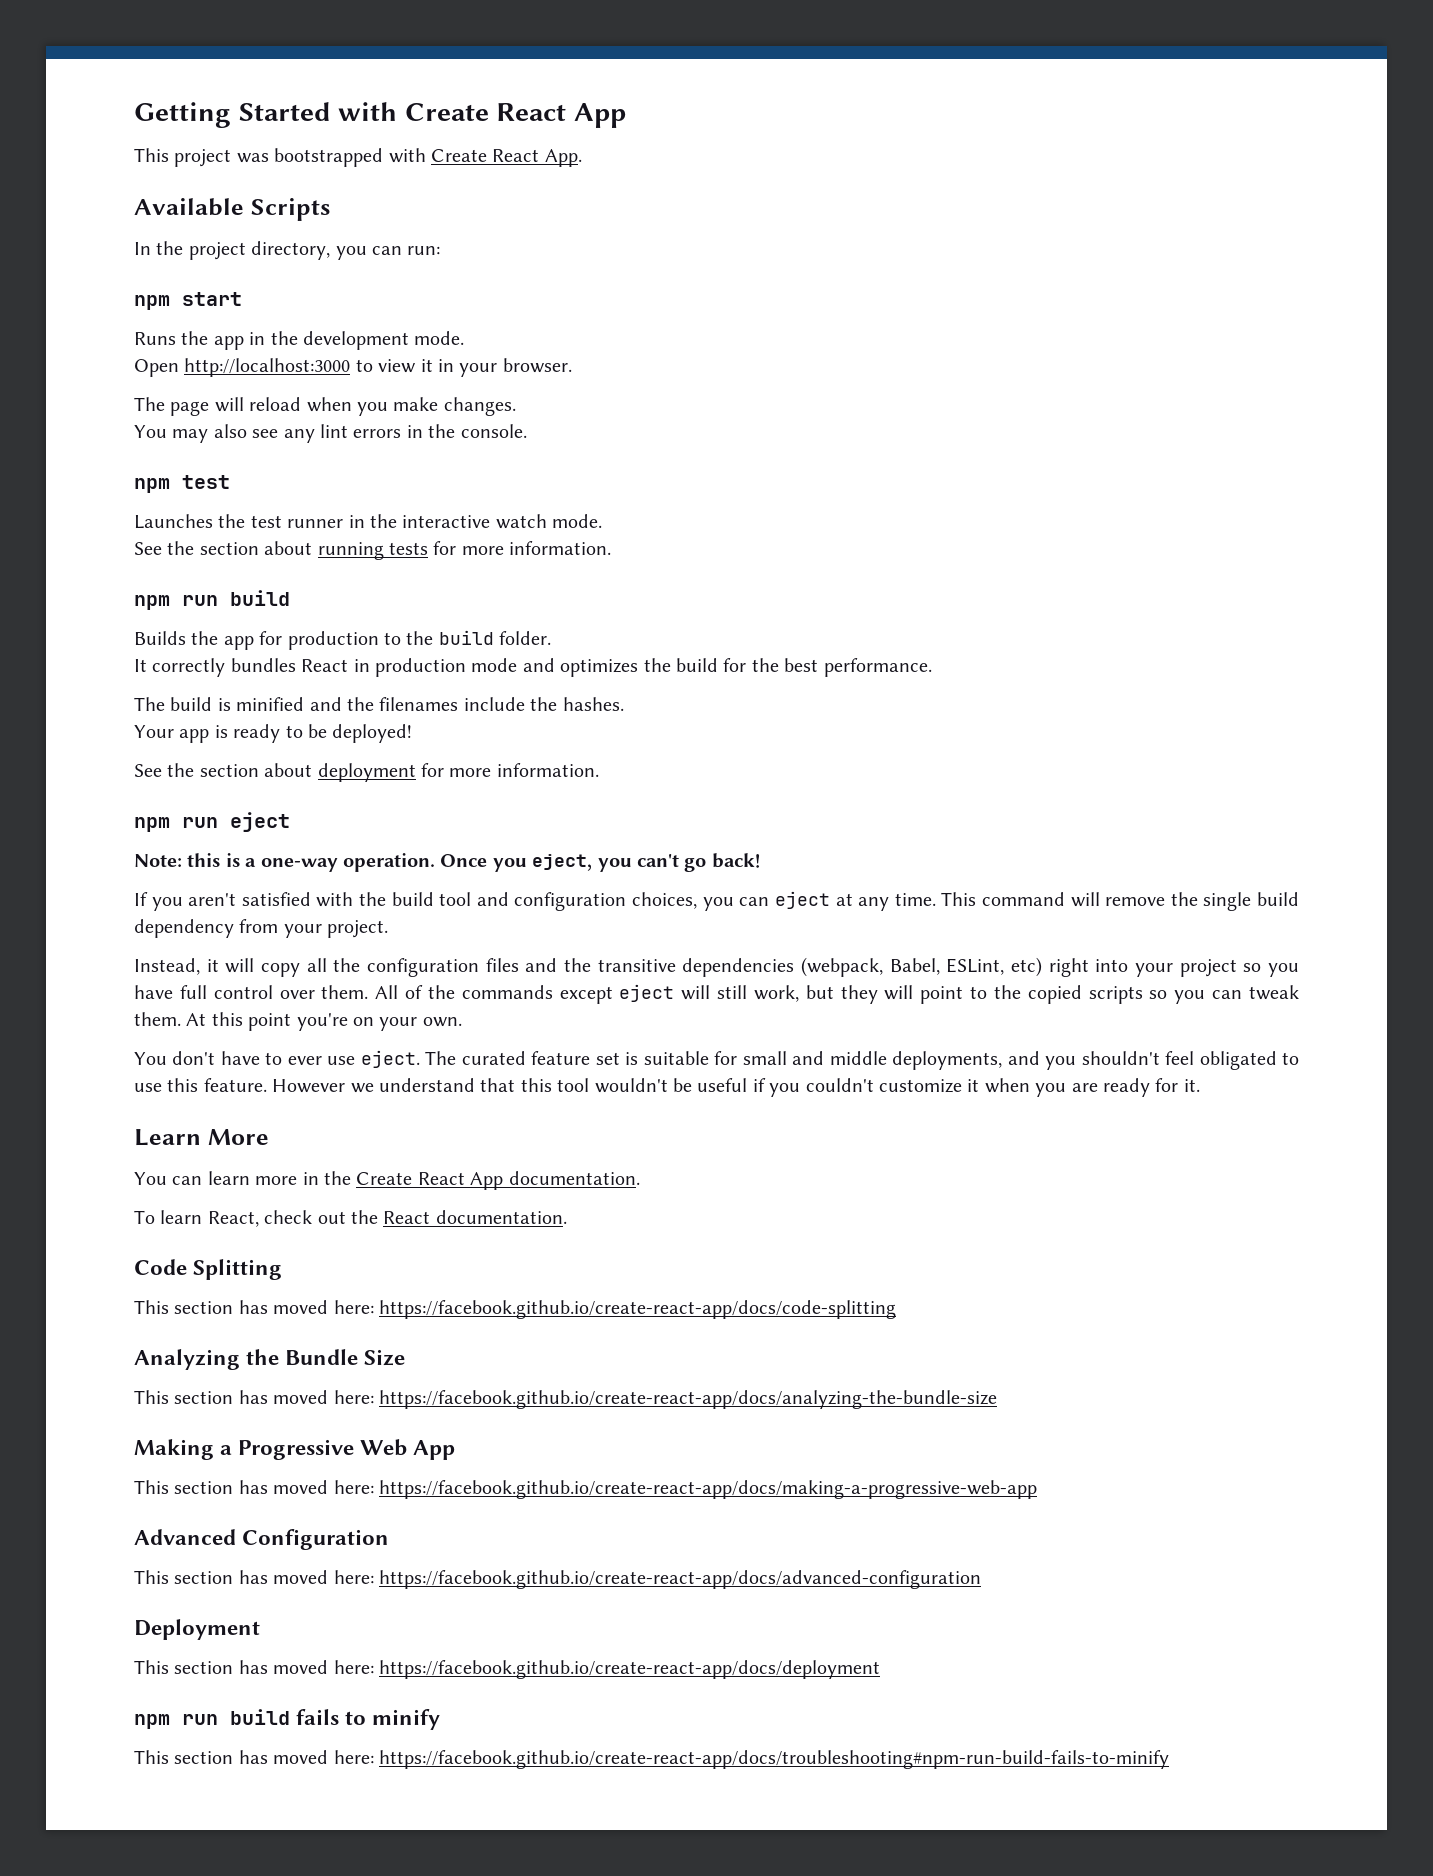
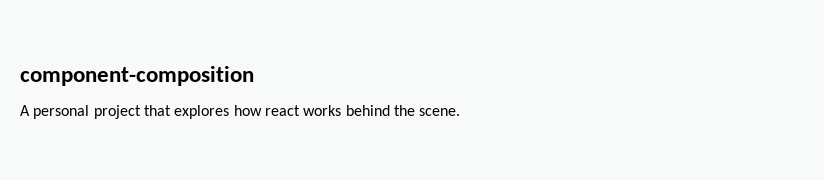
[134,102,626,128] [134,148,582,167] [134,198,330,221] [134,241,441,260] [134,292,242,310] [134,331,465,350] [134,358,572,377] [134,397,516,416] [134,424,527,443] [134,475,230,493] [134,514,603,529] [134,541,612,560] [134,590,290,610] [134,630,552,650] [134,658,932,677] [134,697,624,711] [134,724,413,743] [134,763,599,782] [134,812,290,832] [134,853,760,872] [134,891,1299,911] [134,919,389,938] [134,957,1299,977] [134,984,1299,1004] [134,1012,462,1031] [134,1050,1300,1070] [134,1078,1200,1097] [134,1129,269,1146] [134,1171,640,1190] [134,1210,567,1227] [134,1259,283,1280] [134,1300,896,1319] [134,1349,406,1370] [134,1390,997,1409] [134,1439,456,1460] [134,1480,1037,1499] [134,1529,390,1550] [134,1570,981,1589] [134,1619,260,1640] [134,1660,880,1679] [134,1709,441,1730] [134,1750,1169,1769] Getting Started with Create React App // This project was bootstrapped with Create React App. // Available Scripts // In the project directory, you can run: // npm start // Runs the app in the development mode. // Open http://localhost:3000 to view it in your browser. // The page will reload when you make changes. // You may also see any lint errors in the console. // npm test // Launches the test runner in the interactive watch mode. // See the section about running tests for more information. // npm run build // Builds the app for production to the build folder. // It correctly bundles React in production mode and optimizes the build for the best performance. // The build is minified and the filenames include the hashes. // Your app is ready to be deployed! // See the section about deployment for more information. // npm run eject // Note: this is a one-way operation. Once you eject, you can't go back! // If you aren't satisfied with the build tool and configuration choices, you can eject at any time. This command will remove the single build dependency from your project. // Instead, it will copy all the configuration files and the transitive dependencies (webpack, Babel, ESLint, etc) right into your project so you have full control over them. All of the commands except eject will still work, but they will point to the copied scripts so you can tweak them. At this point you're on your own. // You don't have to ever use eject. The curated feature set is suitable for small and middle deployments, and you shouldn't feel obligated to use this feature. However we understand that this tool wouldn't be useful if you couldn't customize it when you are ready for it. // Learn More // You can learn more in the Create React App documentation. // To learn React, check out the React documentation. // Code Splitting // This section has moved here: https://facebook.github.io/create-react-app/docs/code-splitting // Analyzing the Bundle Size // This section has moved here: https://facebook.github.io/create-react-app/docs/analyzing-the-bundle-size // Making a Progressive Web App // This section has moved here: https://facebook.github.io/create-react-app/docs/making-a-progressive-web-app // Advanced Configuration // This section has moved here: https://facebook.github.io/create-react-app/docs/advanced-configuration // Deployment // This section has moved here: https://facebook.github.io/create-react-app/docs/deployment // npm run build fails to minify // This section has moved here: https://facebook.github.io/create-react-app/docs/troubleshooting#npm-run-build-fails-to-minify -> [20,66,254,86] [20,105,461,119] component-composition // A personal project that explores how react works behind the scene.

